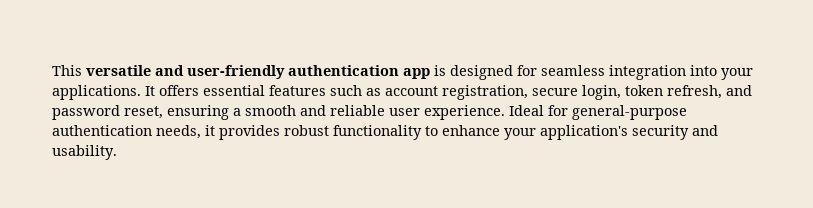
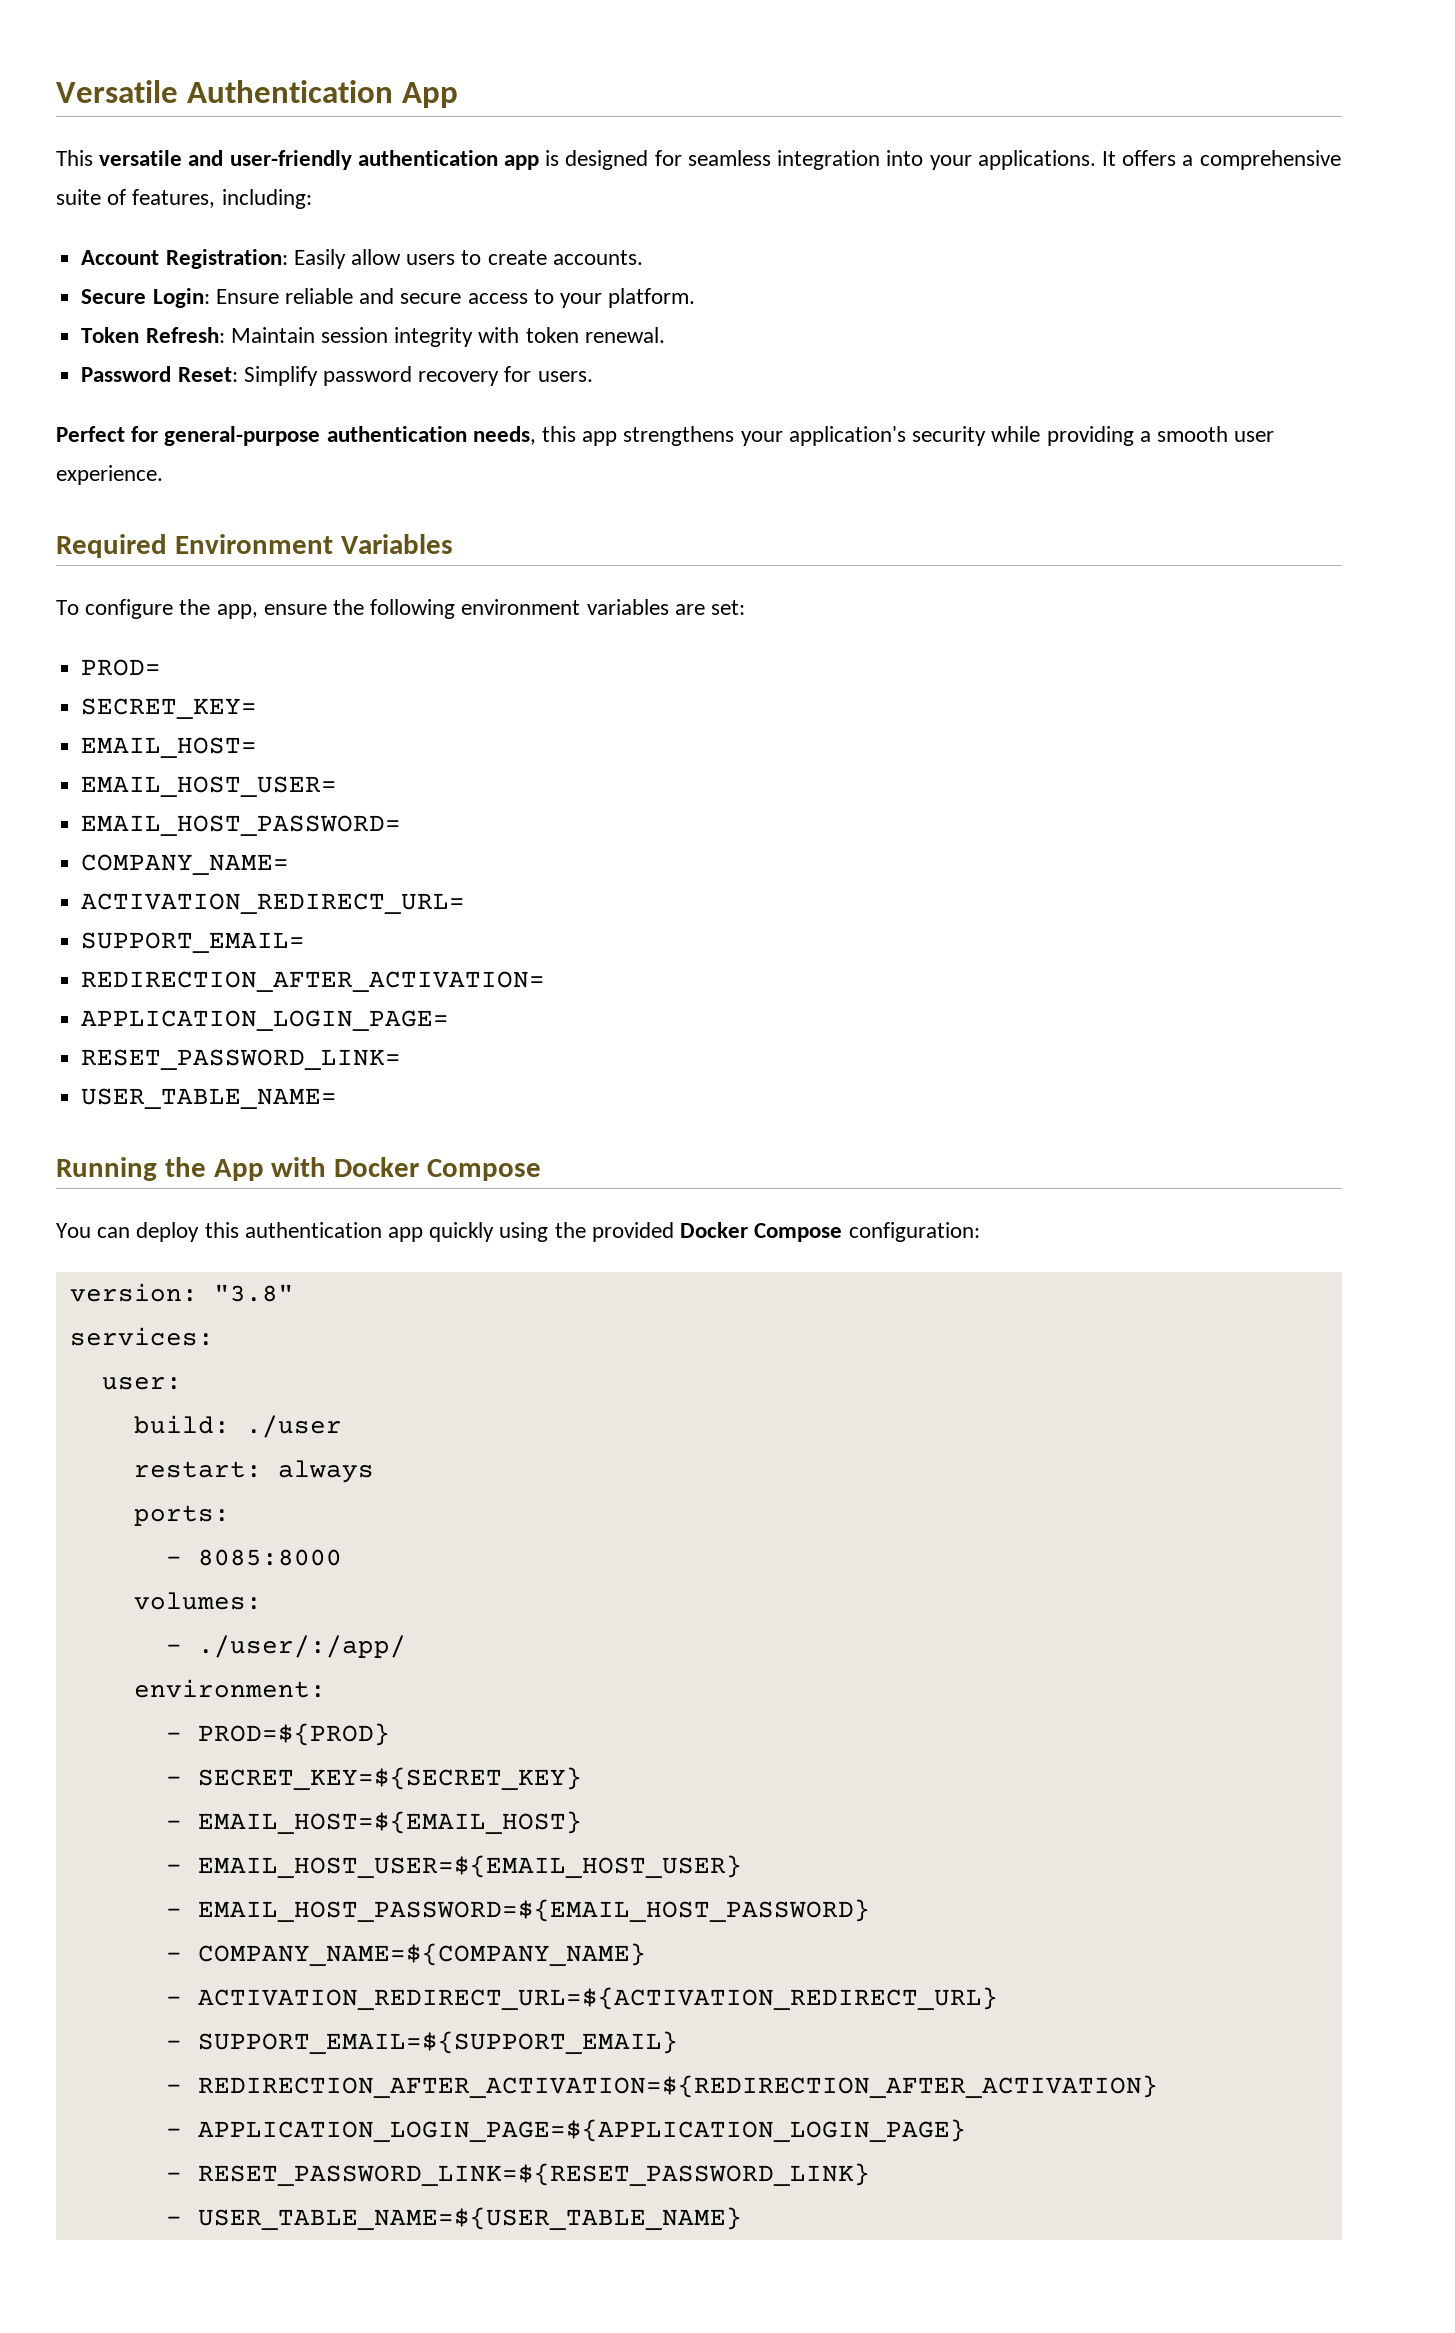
(52, 70) none -> [56,80,458,108] Versatile Authentication App //
[203,85,752,100] [52,105,687,120] [52,125,718,140] [52,145,117,160] essential features such as account registration, secure login, token refresh, and password reset, ensuring a smooth and reliable user experience. Ideal for general-purpose authentication needs, it provides robust functionality to enhance your application's security and usability. -> [1182,150,1341,170] [56,189,312,209] [81,249,643,269] [81,288,696,308] [81,327,665,347] [81,366,593,386] [56,426,1275,446] [56,465,163,485] [56,534,453,558] [56,599,746,619] [81,659,162,676] [81,698,258,719] [81,737,258,758] [81,776,338,797] [81,815,402,836] [81,854,290,875] [81,893,466,914] [81,932,306,953] [81,971,546,992] [81,1010,450,1031] [81,1049,402,1070] [81,1088,338,1109] [56,1157,542,1181] [56,1222,980,1242] [69,1283,294,1302] [69,1327,214,1346] [101,1377,182,1390] [133,1415,342,1438] [133,1460,374,1483] [133,1505,230,1526] [165,1549,342,1566] [133,1592,262,1610] [165,1635,406,1658] [133,1679,326,1698] [165,1723,390,1746] [165,1767,582,1790] [165,1811,582,1834] [165,1855,742,1878] [165,1899,870,1922] [165,1943,646,1966] [165,1987,998,2010] [165,2031,678,2054] [165,2075,1158,2098] [165,2119,966,2142] [165,2163,870,2186] [165,2207,742,2230] a comprehensive suite of features, including: // Account Registration: Easily allow users to create accounts. // Secure Login: Ensure reliable and secure access to your platform. // Token Refresh: Maintain session integrity with token renewal. // Password Reset: Simplify password recovery for users. // Perfect for general-purpose authentication needs, this app strengthens your application's security while providing a smooth user experience. // Required Environment Variables // To configure the app, ensure the following environment variables are set: // PROD= // SECRET_KEY= // EMAIL_HOST= // EMAIL_HOST_USER= // EMAIL_HOST_PASSWORD= // COMPANY_NAME= // ACTIVATION_REDIRECT_URL= // SUPPORT_EMAIL= // REDIRECTION_AFTER_ACTIVATION= // APPLICATION_LOGIN_PAGE= // RESET_PASSWORD_LINK= // USER_TABLE_NAME= // Running the App with Docker Compose // You can deploy this authentication app quickly using the provided Docker Compose configuration: // version: "3.8" // services: // user: // build: ./user // restart: always // ports: // - 8085:8000 // volumes: // - ./user/:/app/ // environment: // - PROD=${PROD} // - SECRET_KEY=${SECRET_KEY} // - EMAIL_HOST=${EMAIL_HOST} // - EMAIL_HOST_USER=${EMAIL_HOST_USER} // - EMAIL_HOST_PASSWORD=${EMAIL_HOST_PASSWORD} // - COMPANY_NAME=${COMPANY_NAME} // - ACTIVATION_REDIRECT_URL=${ACTIVATION_REDIRECT_URL} // - SUPPORT_EMAIL=${SUPPORT_EMAIL} // - REDIRECTION_AFTER_ACTIVATION=${REDIRECTION_AFTER_ACTIVATION} // - APPLICATION_LOGIN_PAGE=${APPLICATION_LOGIN_PAGE} // - RESET_PASSWORD_LINK=${RESET_PASSWORD_LINK} // - USER_TABLE_NAME=${USER_TABLE_NAME}

